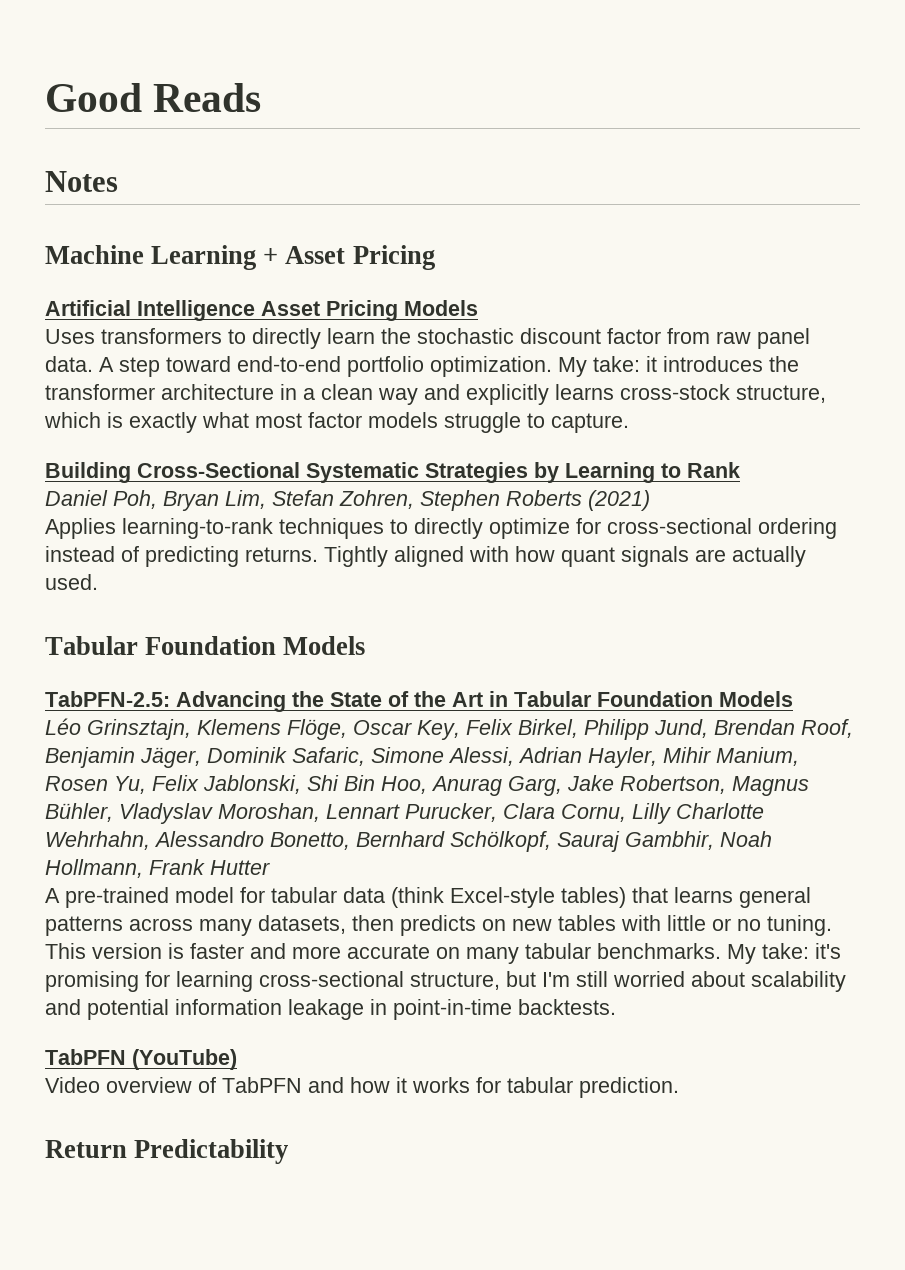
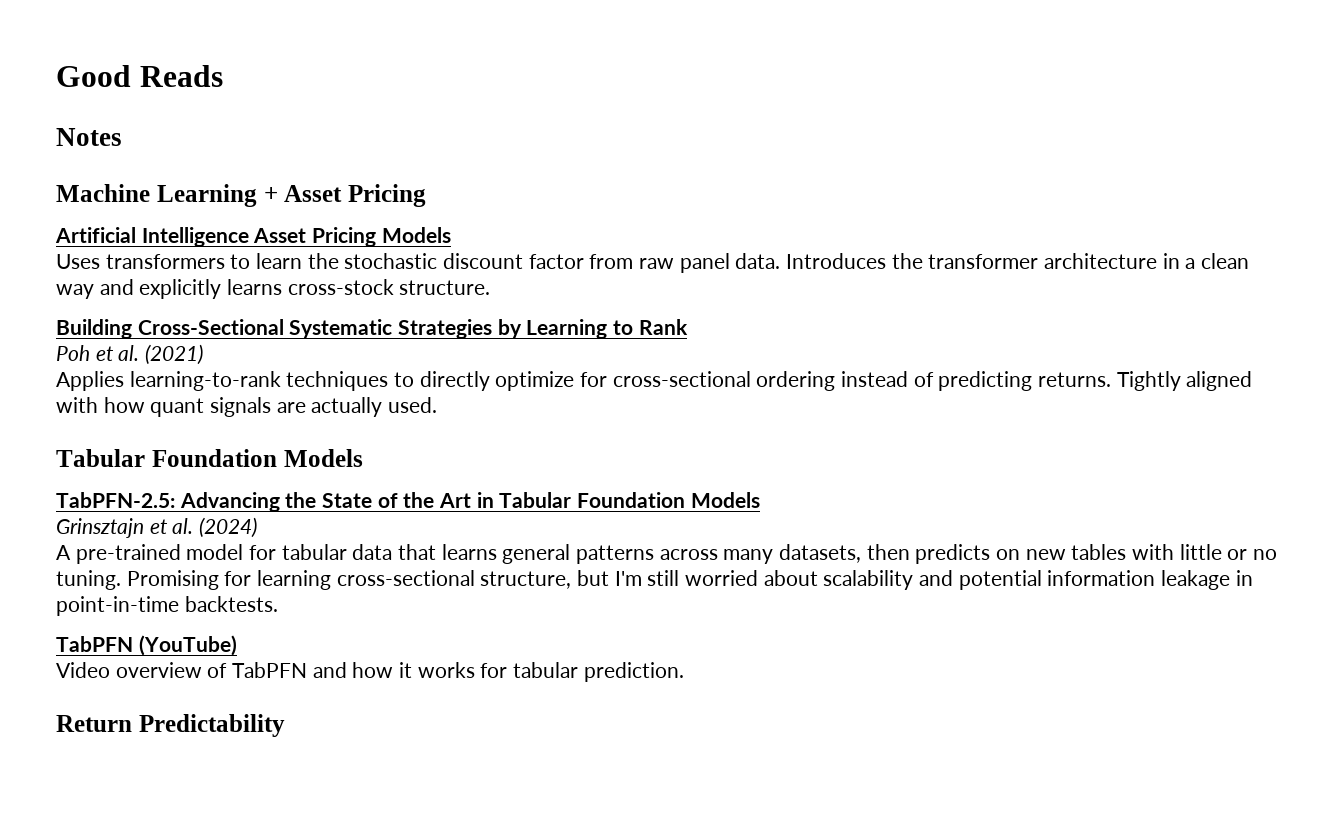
[252,328,321,349] directly -> (251, 261) none
[99,356,763,377] A step toward end‑to‑end portfolio optimization. My take: it introduces -> [786,253,887,269] Introduces
[736,385,826,403] [44,412,629,433] structure, which is exactly what most factor models struggle to capture. -> [399,280,491,295] structure.
[45,490,582,511] Daniel Poh, Bryan Lim, Stefan Zohren, Stephen Roberts -> [56,345,140,361] Poh et al.
[45,718,853,740] [45,747,799,768] [45,775,809,796] [45,803,764,824] [45,831,772,852] [45,859,270,878] Léo Grinsztajn, Klemens Flöge, Oscar Key, Felix Birkel, Philipp Jund, Brendan Roof, Benjamin Jäger, Dominik Safaric, Simone Alessi, Adrian Hayler, Mihir Manium, Rosen Yu, Felix Jablonski, Shi Bin Hoo, Anurag Garg, Jake Robertson, Magnus Bühler, Vladyslav Moroshan, Lennart Purucker, Clara Cornu, Lilly Charlotte Wehrhahn, Alessandro Bonetto, Bernhard Schölkopf, Sauraj Gambhir, Noah Hollmann, Frank Hutter -> [56,517,258,538] Grinsztajn et al. (2024)
[391,887,626,908] (think Excel‑style tables) -> (393, 552) none
[45,943,841,964] [45,971,139,992] This version is faster and more accurate on many tabular benchmarks. My take: it's promising -> [126,570,219,590] Promising

